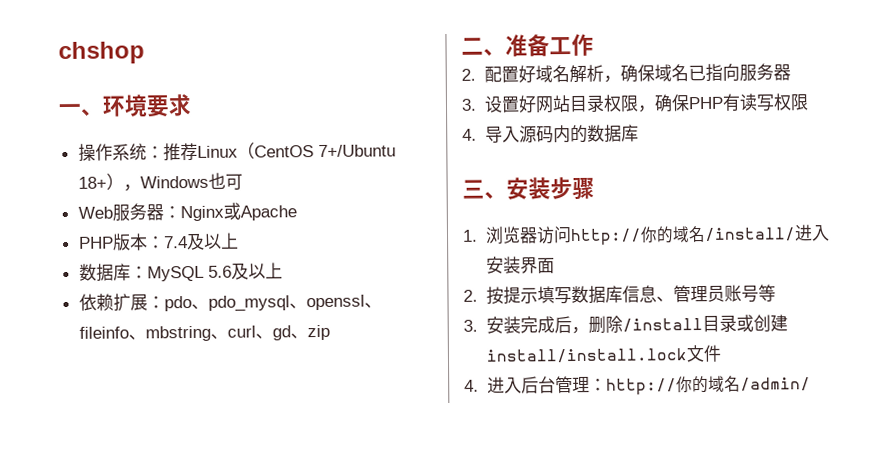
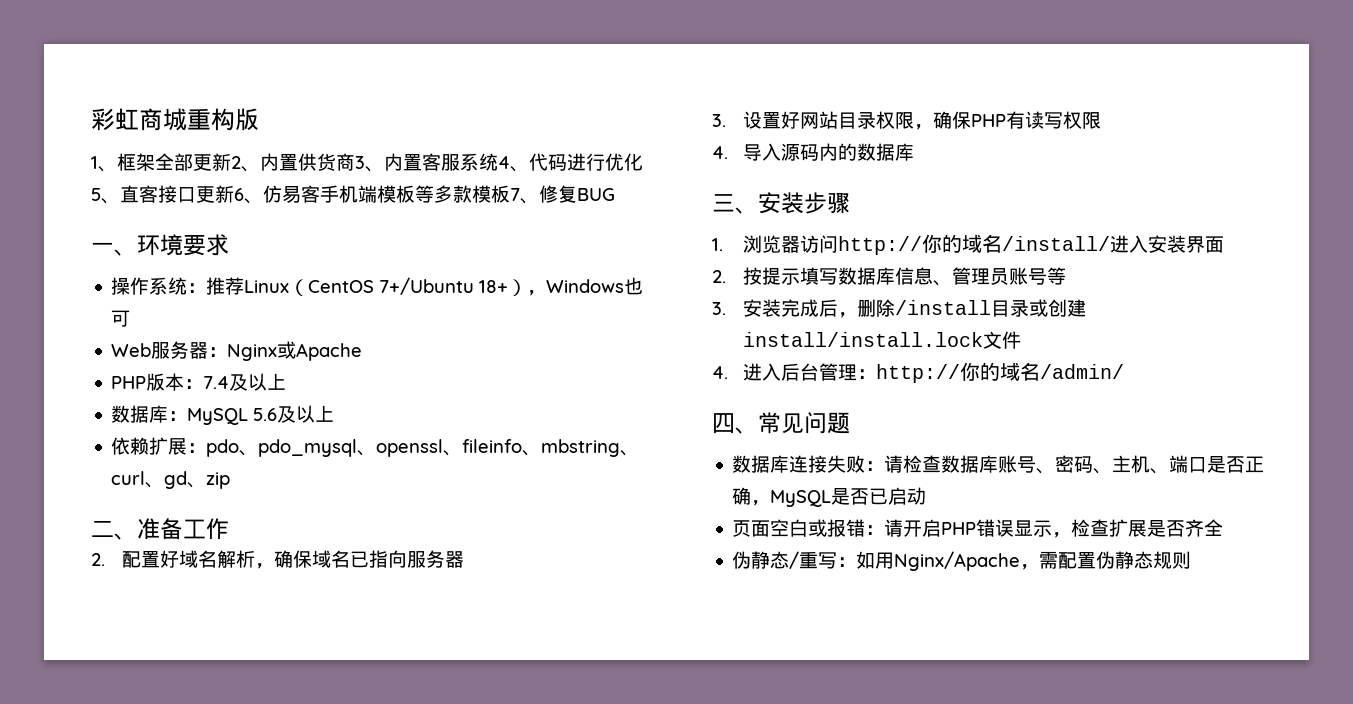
[58,41,145,65] chshop -> [91,108,259,131] [91,153,643,172] [91,185,615,204] 彩虹商城重构版 // 1、框架全部更新2、内置供货商3、内置客服系统4、代码进行优化5、直客接口更新6、仿易客手机端模板等多款模板7、修复BUG
(811, 384) none -> [712,412,850,434] [732,455,1265,474] [732,487,927,507] [732,519,1224,538] [732,551,1192,571] // 四、常见问题 // 数据库连接失败：请检查数据库账号、密码、主机、端口是否正确，MySQL是否已启动 // 页面空白或报错：请开启PHP错误显示，检查扩展是否齐全 // 伪静态/重写：如用Nginx/Apache，需配置伪静态规则

